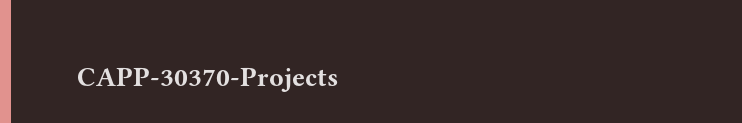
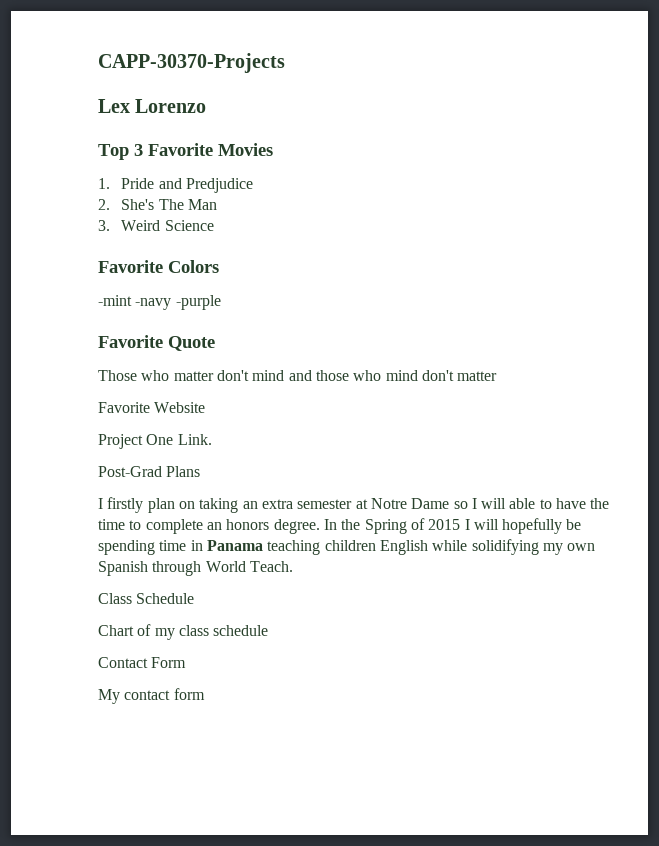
(339, 79) none -> [98,99,207,113] [98,143,273,160] [98,178,253,193] [98,199,217,210] [98,220,214,231] [98,260,219,273] [98,295,221,310] [98,335,215,351] [98,370,498,381] [98,402,206,413] [98,434,212,449] [98,466,201,477] [98,497,610,513] [98,518,582,534] [98,539,596,555] [98,561,293,576] [98,593,195,604] [98,624,269,640] [98,657,187,668] [98,688,205,704] // Lex Lorenzo // Top 3 Favorite Movies // 1. Pride and Predjudice // 2. She's The Man // 3. Weird Science // Favorite Colors // -mint -navy -purple // Favorite Quote // Those who matter don't mind and those who mind don't matter // Favorite Website // Project One Link. // Post-Grad Plans // I firstly plan on taking an extra semester at Notre Dame so I will able to have the time to complete an honors degree. In the Spring of 2015 I will hopefully be spending time in Panama teaching children English while solidifying my own Spanish through World Teach. // Class Schedule // Chart of my class schedule // Contact Form // My contact form

